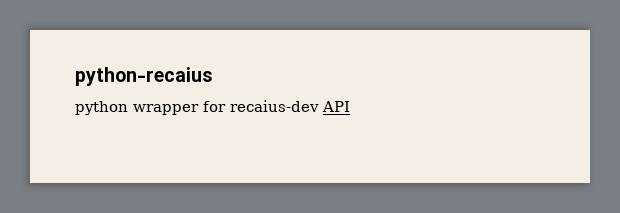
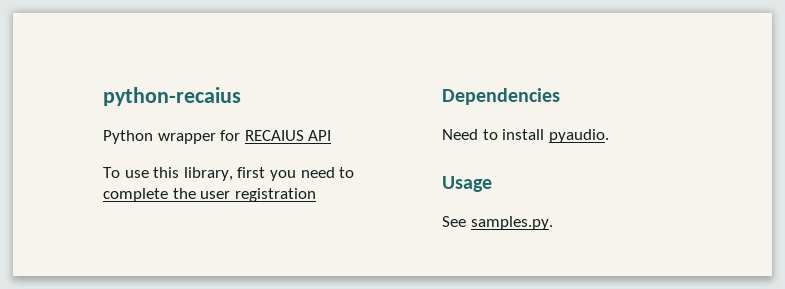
[75,101,128,115] python -> [103,130,153,144] Python
[230,100,319,112] recaius-dev -> [244,130,304,141] RECAIUS
(350, 106) none -> [103,167,355,181] [103,188,316,202] [442,88,560,105] [442,129,609,143] [442,176,492,192] [442,216,553,230] // To use this library, first you need to complete the user registration // Dependencies // Need to install pyaudio. // Usage // See samples.py.

